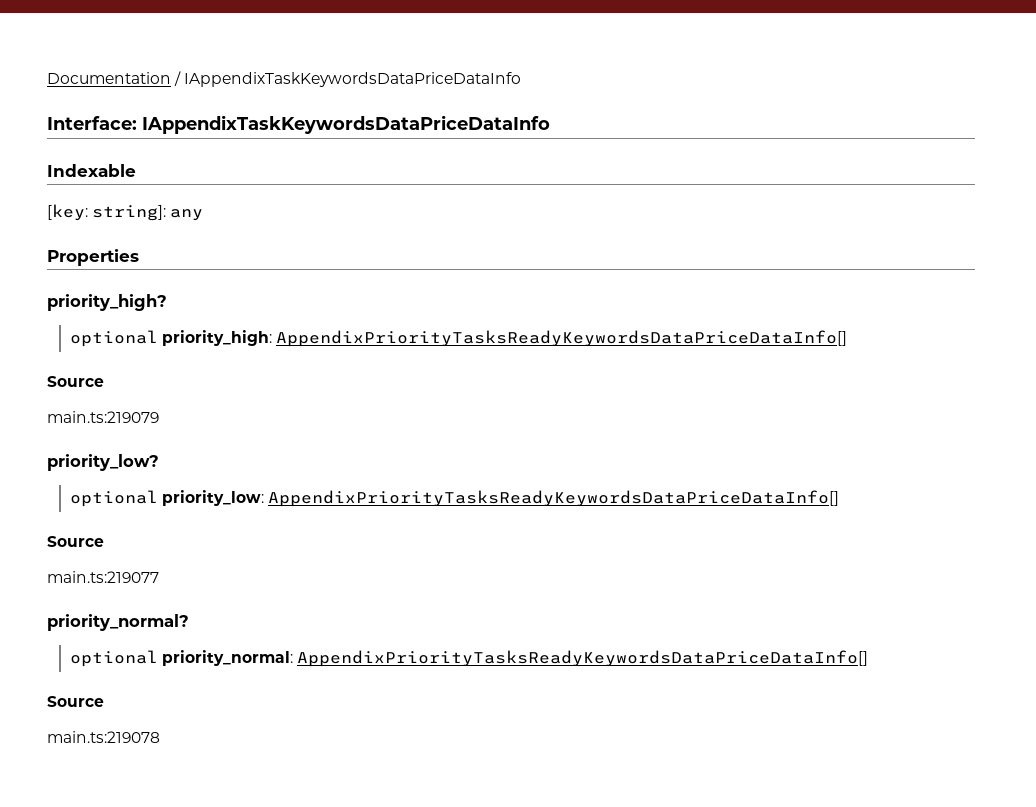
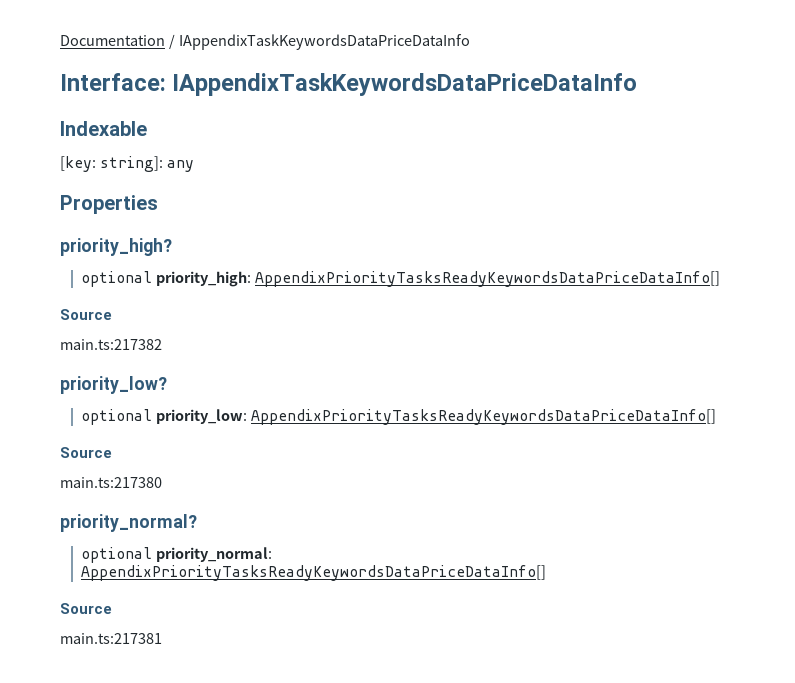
[47,411,159,423] main.ts:219079 -> [60,339,162,350] main.ts:217382
[47,571,159,583] main.ts:219077 -> [60,477,162,488] main.ts:217380
[47,731,160,743] main.ts:219078 -> [60,633,162,644] main.ts:217381

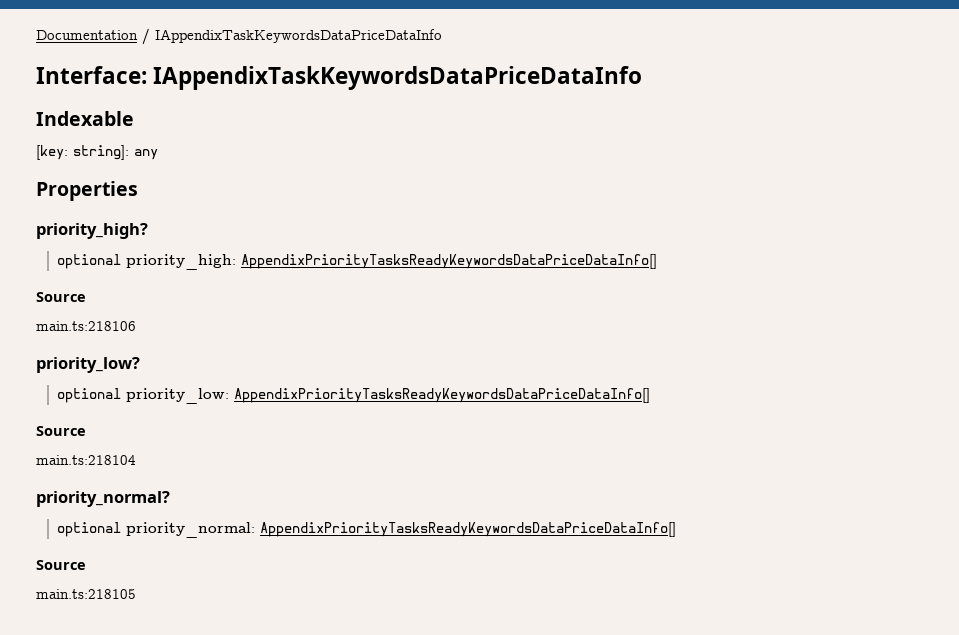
[60,339,162,350] main.ts:217382 -> [36,321,136,331] main.ts:218106
[60,477,162,488] main.ts:217380 -> [36,455,136,465] main.ts:218104
[60,633,162,644] main.ts:217381 -> [36,589,136,599] main.ts:218105

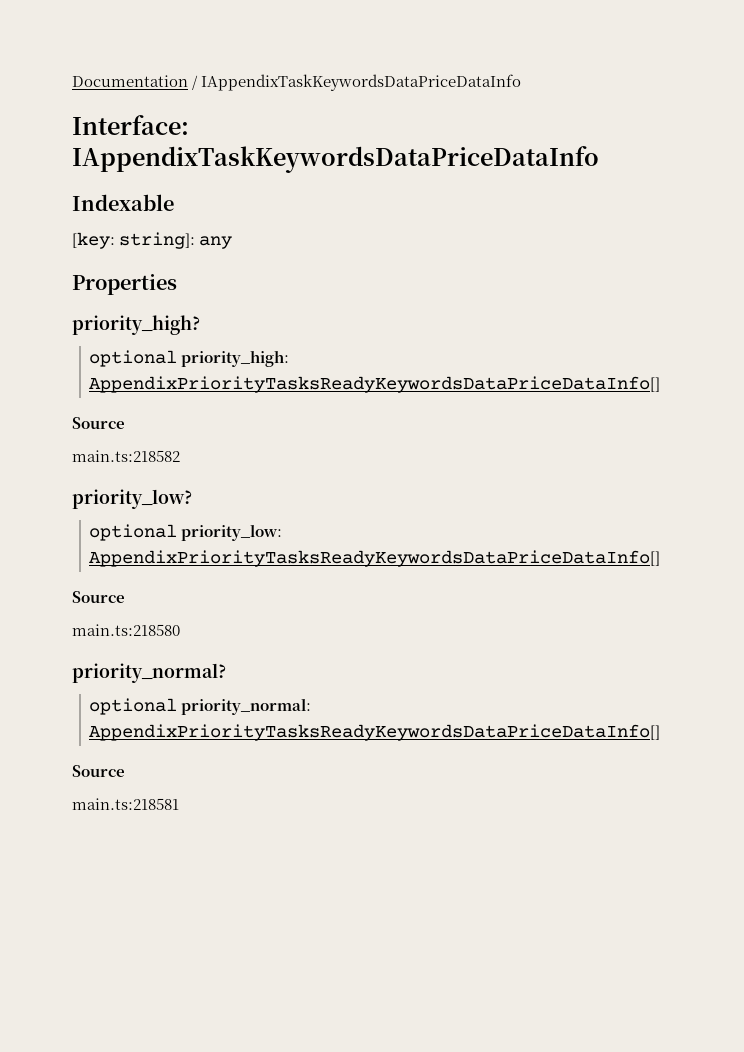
[36,321,136,331] main.ts:218106 -> [72,450,180,462] main.ts:218582
[36,455,136,465] main.ts:218104 -> [72,624,180,636] main.ts:218580
[36,589,136,599] main.ts:218105 -> [72,798,179,810] main.ts:218581

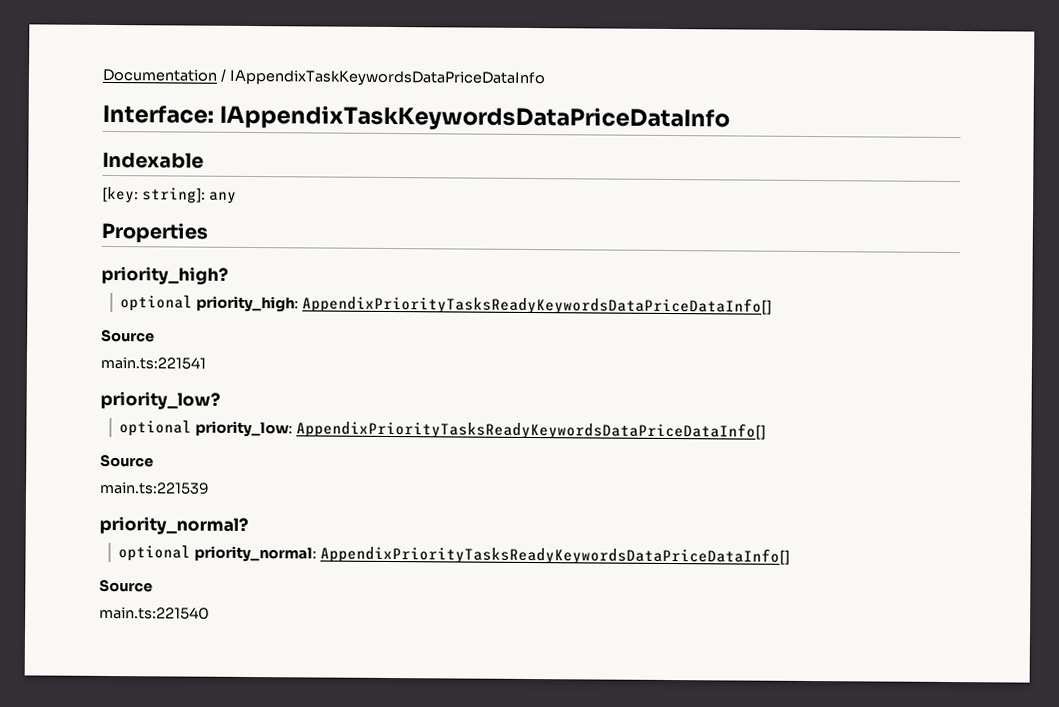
[72,450,180,462] main.ts:218582 -> [100,356,206,370] main.ts:221541
[72,624,180,636] main.ts:218580 -> [99,481,210,495] main.ts:221539
[72,798,179,810] main.ts:218581 -> [99,606,210,620] main.ts:221540

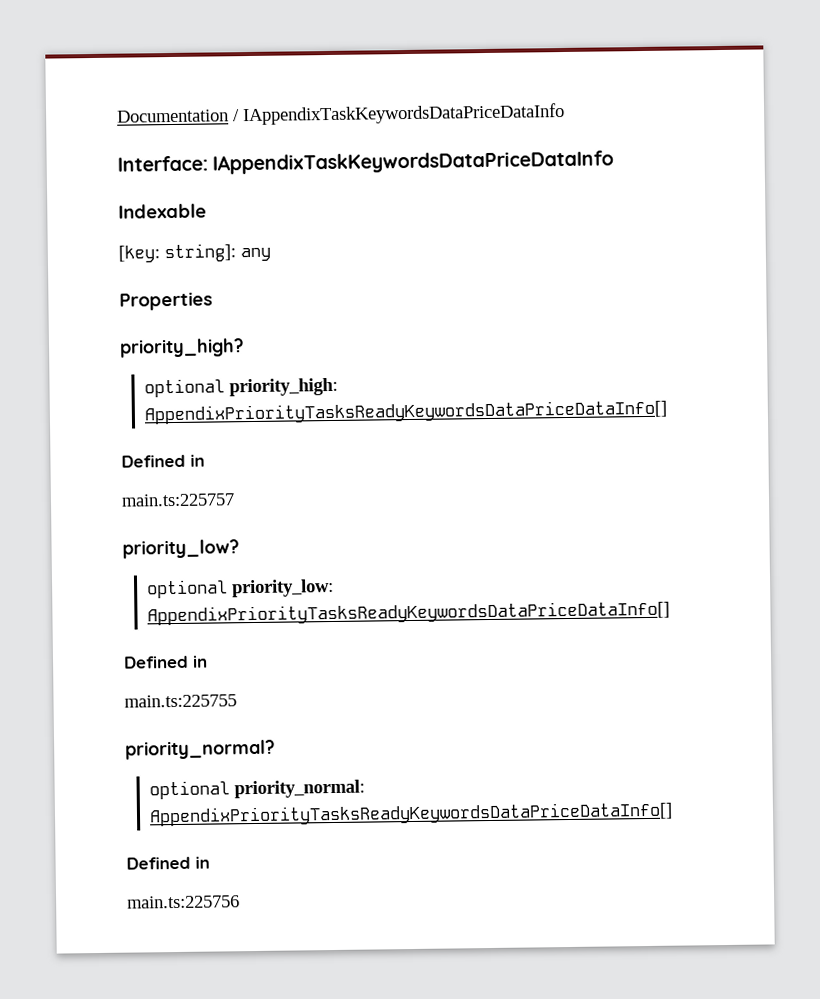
[101,329,155,343] [100,356,206,370] Source // main.ts:221541 -> [121,454,205,468] [121,493,235,507] Defined in // main.ts:225757
[100,454,154,468] [99,481,210,495] Source // main.ts:221539 -> [123,655,208,669] [124,694,237,708] Defined in // main.ts:225755
[99,579,153,593] [99,606,210,620] Source // main.ts:221540 -> [126,856,210,870] [127,895,240,909] Defined in // main.ts:225756

